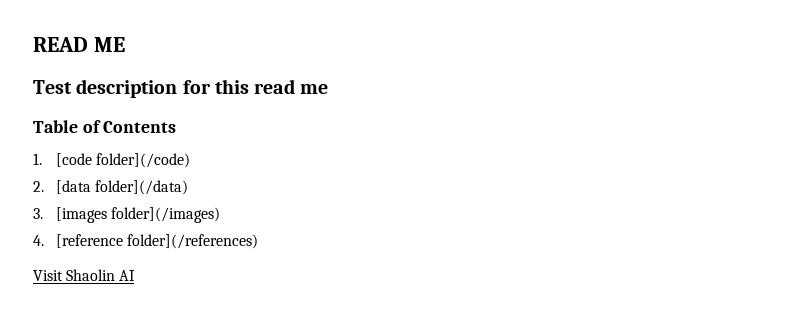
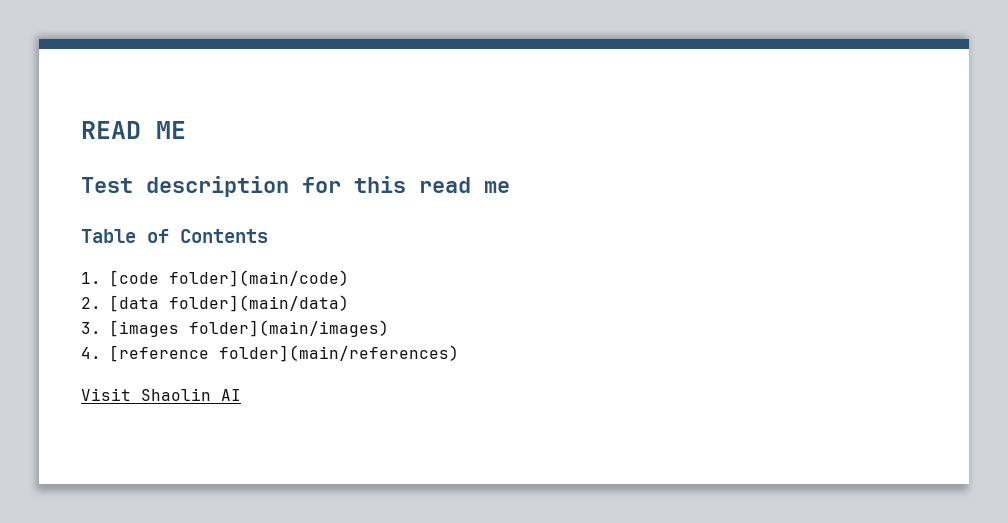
[96,153,191,168] folder](/code) -> [169,270,349,287] folder](main/code)
[95,180,189,195] folder](/data) -> [169,295,349,312] folder](main/data)
[111,207,221,223] folder](/images) -> [189,320,389,337] folder](main/images)
[127,234,259,249] folder](/references) -> [219,345,459,362] folder](main/references)

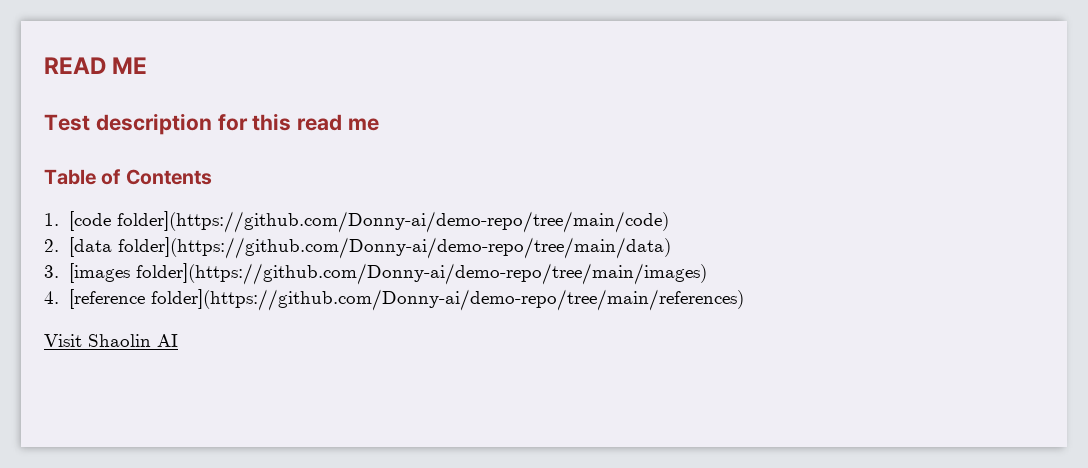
[169,270,349,287] folder](main/code) -> [116,211,669,233] folder](https://github.com/Donny-ai/demo-repo/tree/main/code)
[169,295,349,312] folder](main/data) -> [117,237,671,259] folder](https://github.com/Donny-ai/demo-repo/tree/main/data)
[189,320,389,337] folder](main/images) -> [135,263,707,285] folder](https://github.com/Donny-ai/demo-repo/tree/main/images)
[219,345,459,362] folder](main/references) -> [150,289,744,311] folder](https://github.com/Donny-ai/demo-repo/tree/main/references)

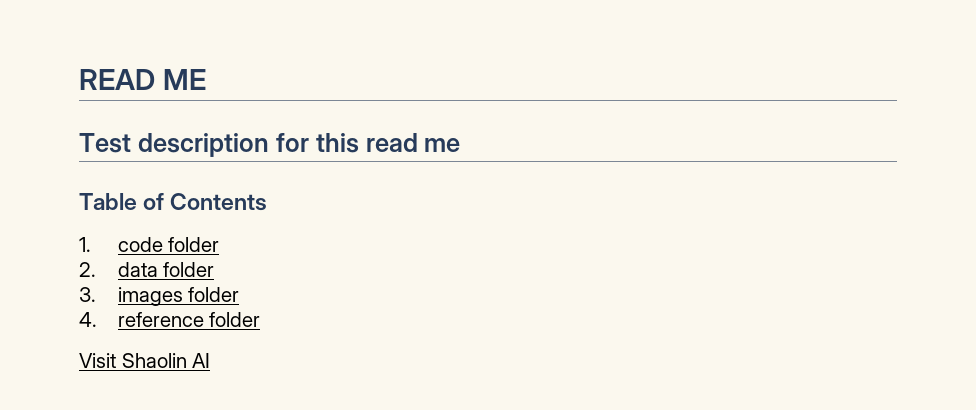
[68,211,669,233] [code folder](https://github.com/Donny-ai/demo-repo/tree/main/code) -> [117,237,220,252] code folder
[68,237,671,259] [data folder](https://github.com/Donny-ai/demo-repo/tree/main/data) -> [117,262,215,277] data folder
[68,263,707,285] [images folder](https://github.com/Donny-ai/demo-repo/tree/main/images) -> [117,287,240,306] images folder
[68,289,744,311] [reference folder](https://github.com/Donny-ai/demo-repo/tree/main/references) -> [117,312,261,327] reference folder

